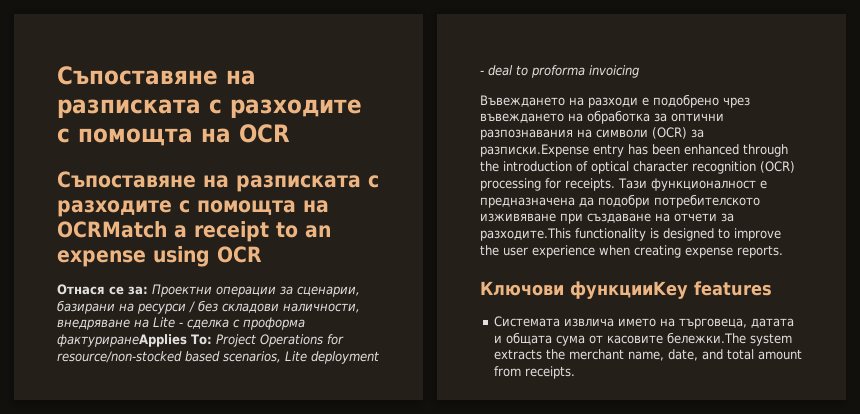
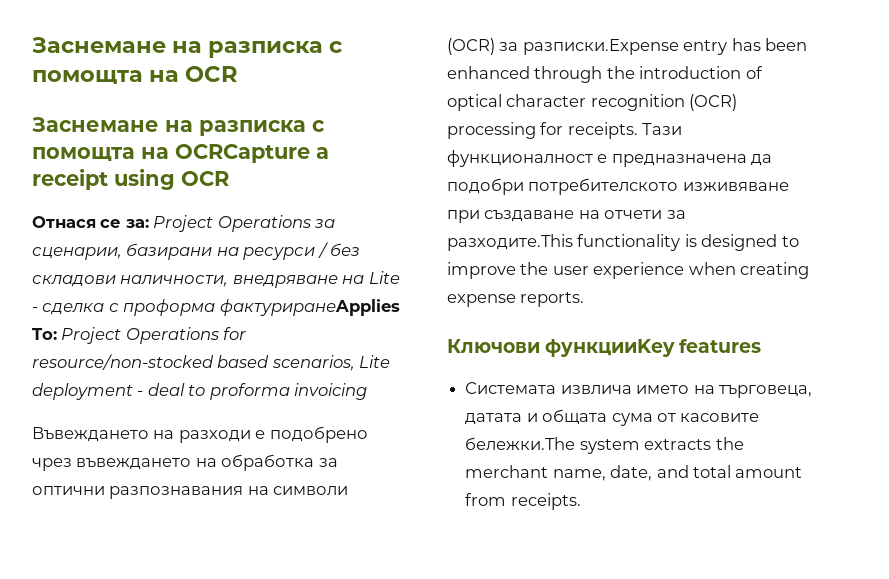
[57,66,256,85] [57,99,362,118] Съпоставяне на разписката с разходите -> [32,37,324,58] Заснемане на разписка
[57,171,379,192] [57,200,329,217] [57,221,167,238] Съпоставяне на разписката с разходите с помощта на OCRMatch -> [32,117,324,136] [32,144,310,163] Заснемане на разписка с помощта на OCRCapture
[276,222,331,238] [57,250,146,267] to an expense -> (108, 179) none
[152,284,276,297] Проектни операции -> [153,215,311,232] Project Operations

